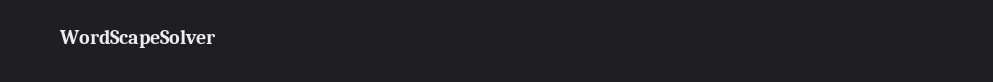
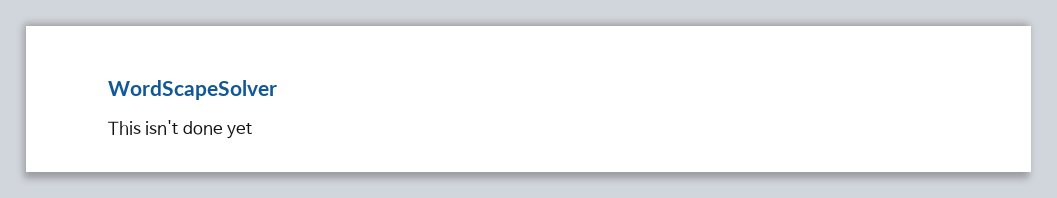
(216, 38) none -> [108,120,253,139] // This isn't done yet

